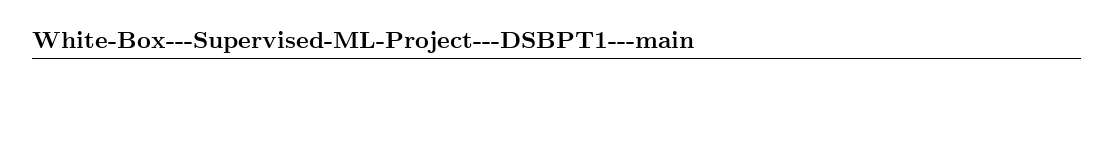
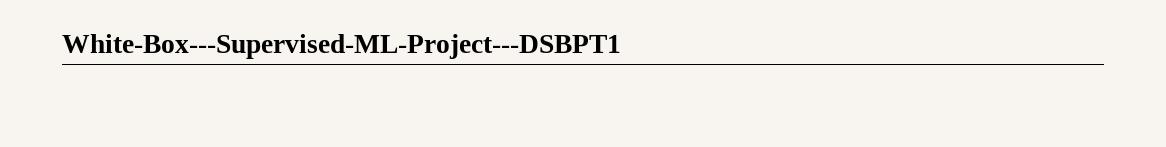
[32,31,694,53] White-Box---Supervised-ML-Project---DSBPT1---main -> [62,34,621,59] White-Box---Supervised-ML-Project---DSBPT1

